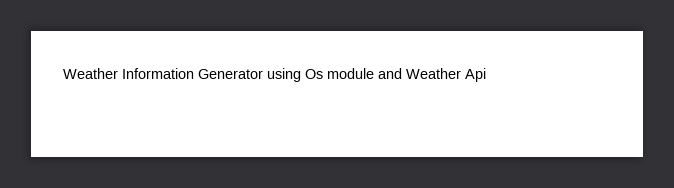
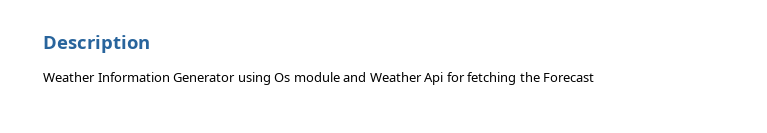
(63, 73) none -> [43,35,150,53] Description //
(486, 75) none -> [446,72,595,85] for fetching the Forecast

